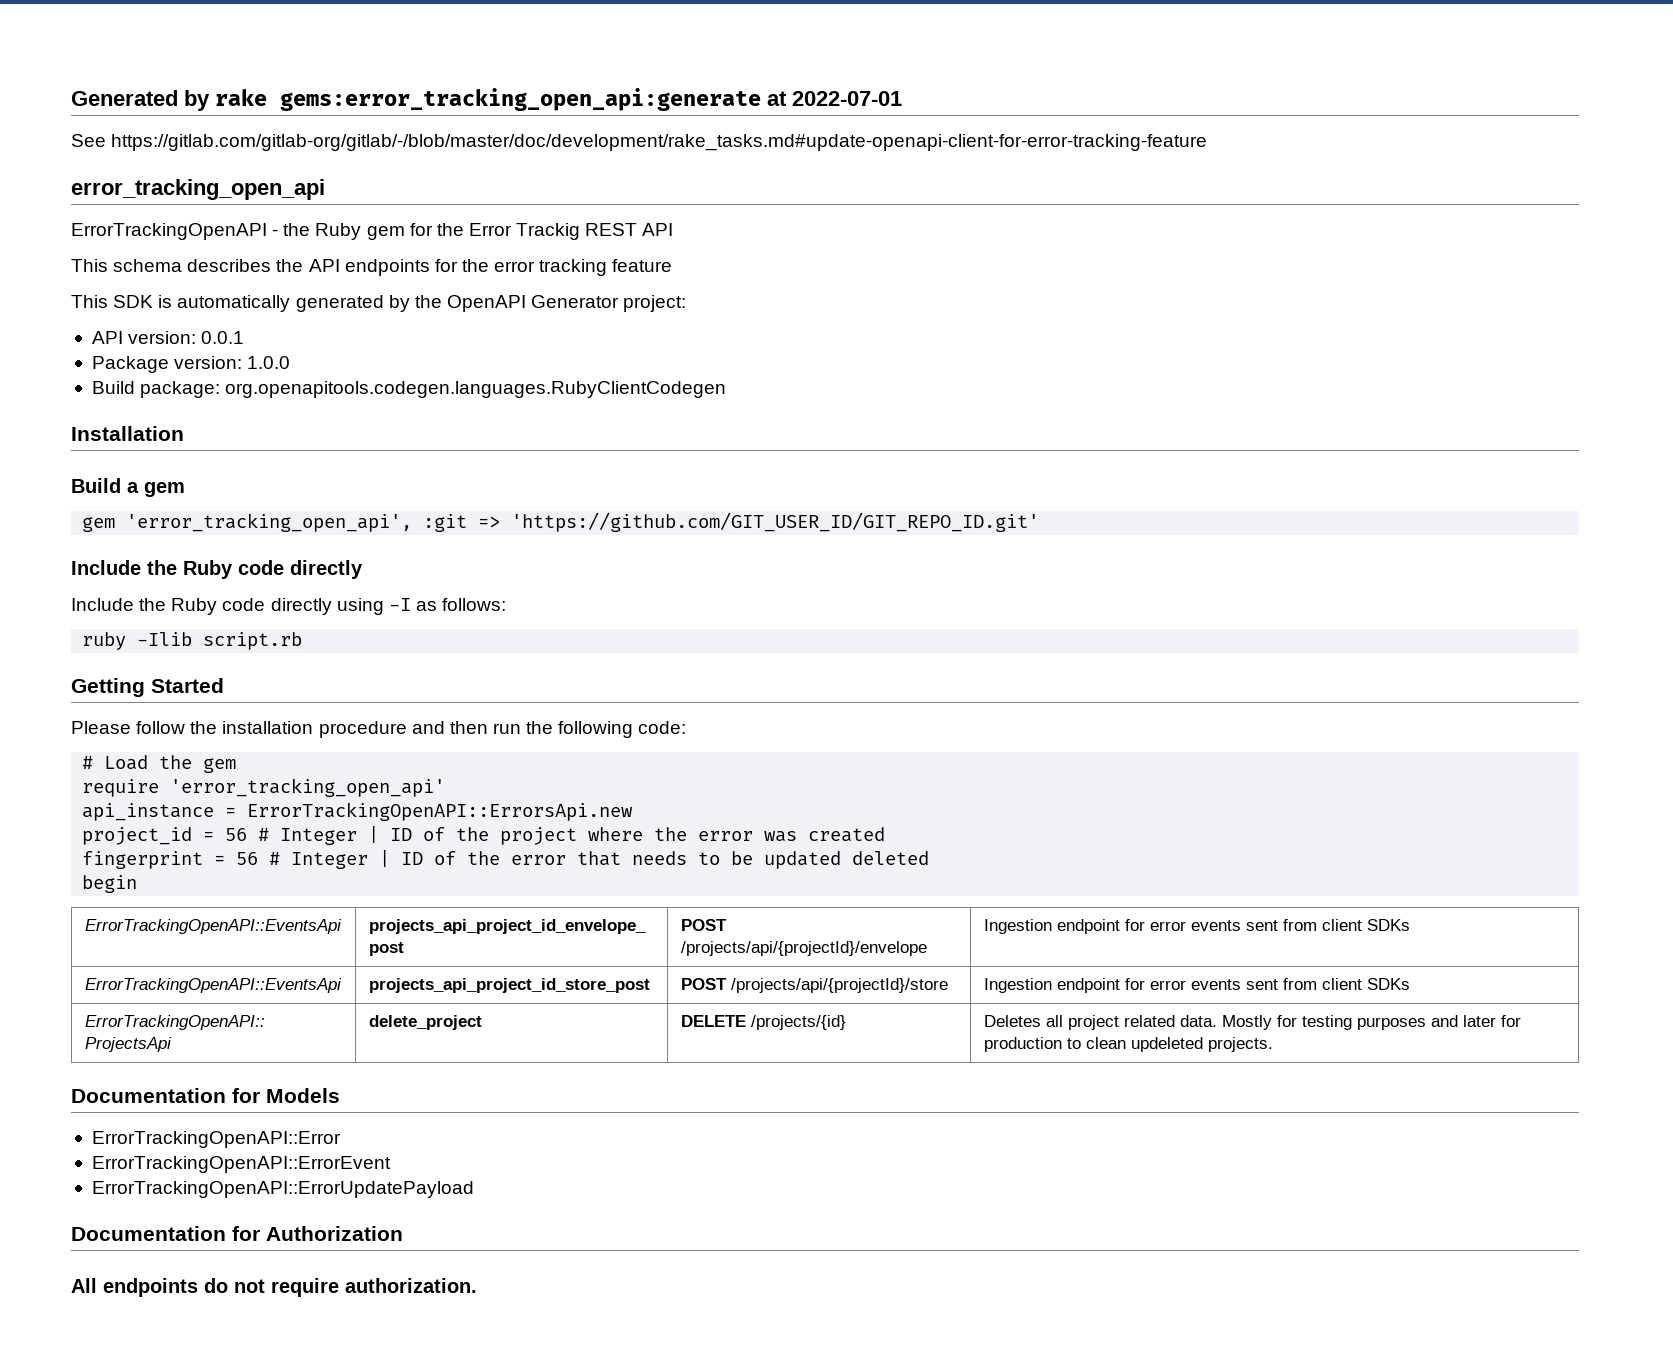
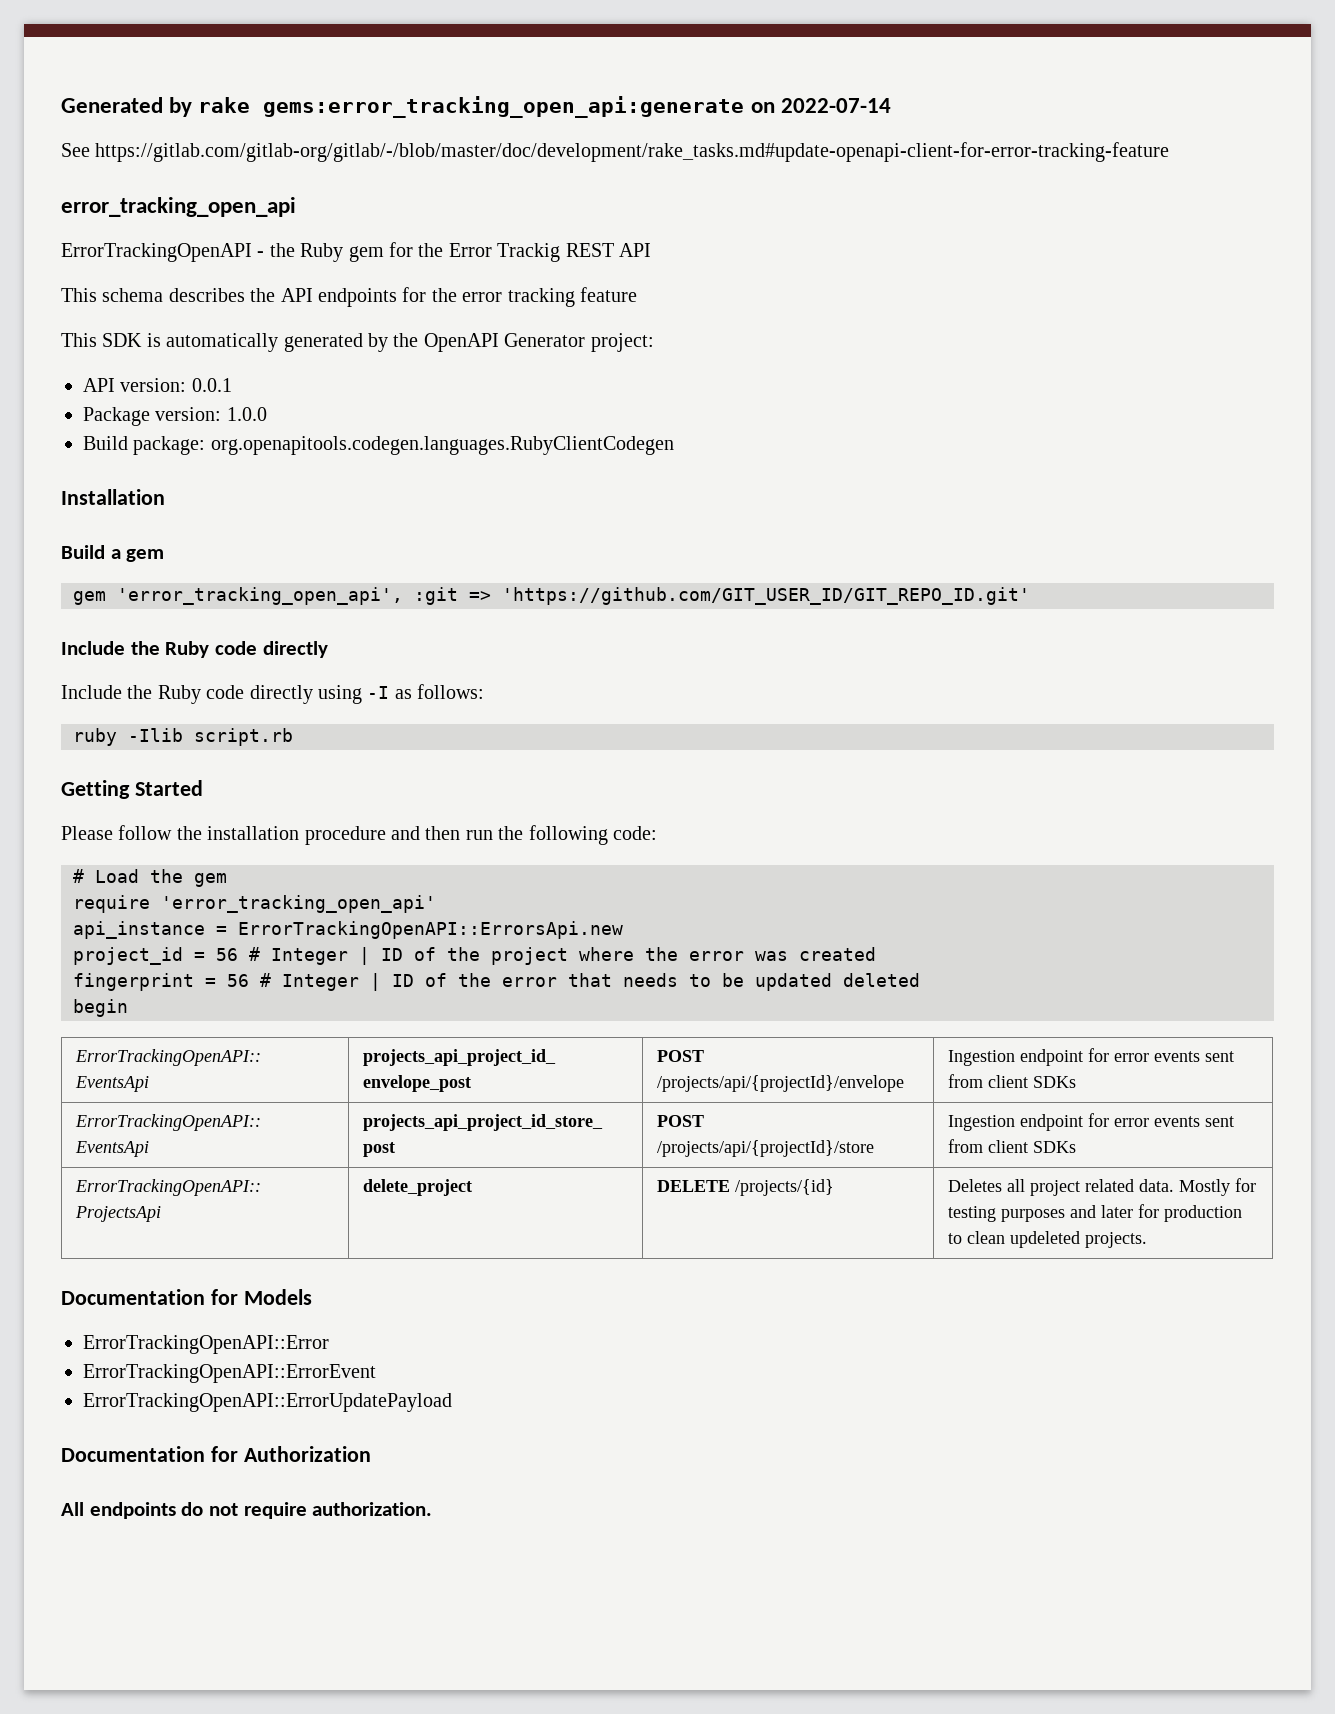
[767,91,902,106] at 2022-07-01 -> [750,98,891,113] on 2022-07-14

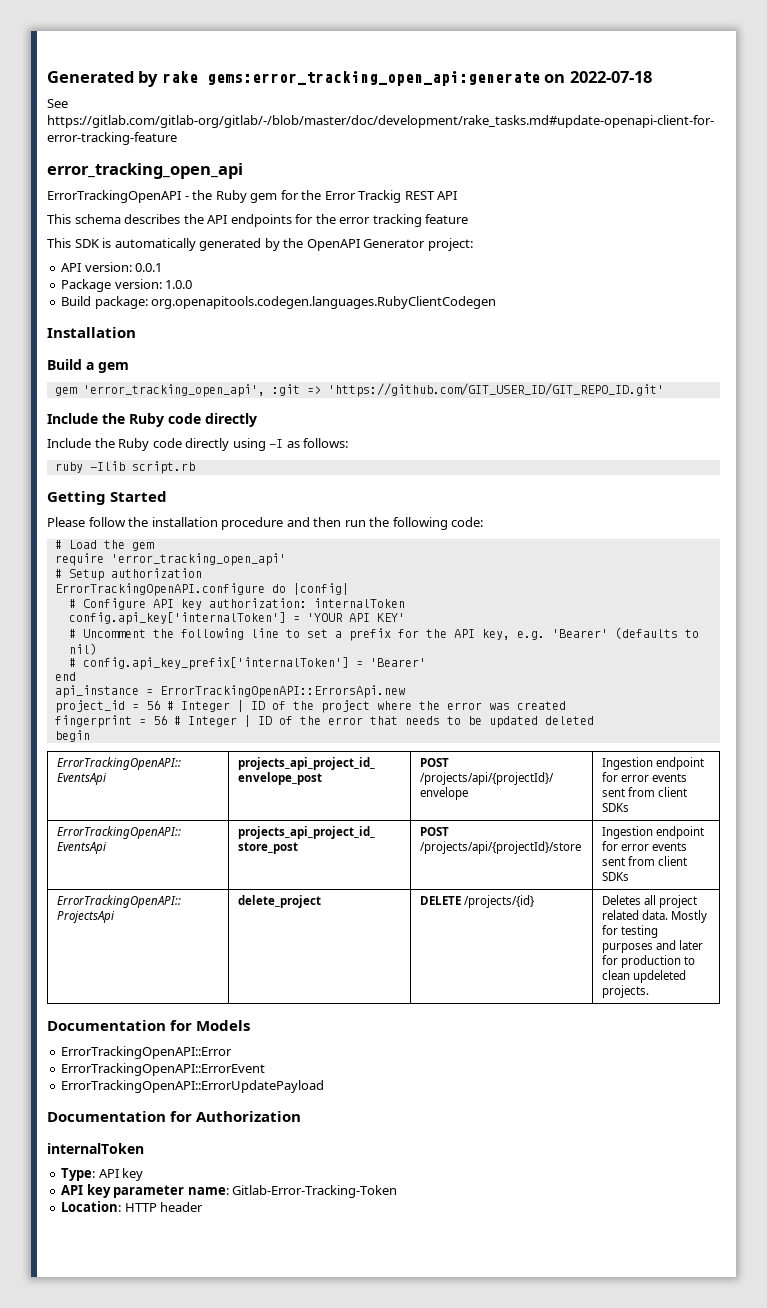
[780,98,891,113] 2022-07-14 -> [569,71,652,83] 2022-07-18
(436, 904) none -> [54,568,202,581] [54,583,349,596] [68,598,405,610] [68,612,405,625] [68,627,699,641] [68,643,97,655] [68,657,426,670] [54,672,76,681] // # Setup authorization // ErrorTrackingOpenAPI.configure do |config| // # Configure API key authorization: internalToken // config.api_key['internalToken'] = 'YOUR API KEY' // # Uncomment the following line to set a prefix for the API key, e.g. 'Bearer' (defaults to nil) // # config.api_key_prefix['internalToken'] = 'Bearer' // end
[61,1502,433,1519] All endpoints do not require authorization. -> [47,1143,144,1154] [61,1168,144,1181] [61,1184,398,1198] [61,1201,204,1212] internalToken // Type: API key // API key parameter name: Gitlab-Error-Tracking-Token // Location: HTTP header

